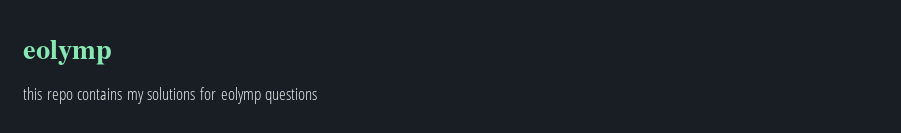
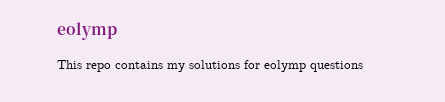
[23,87,42,100] this -> [57,60,82,69] This

